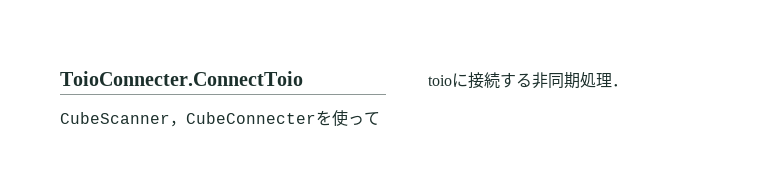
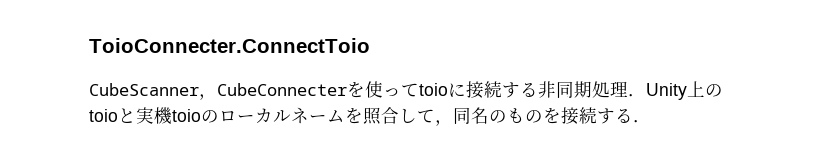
(628, 85) none -> [646,81,723,100] [89,107,651,126] Unity上のtoioと実機toioのローカルネームを照合して，同名のものを接続する．

